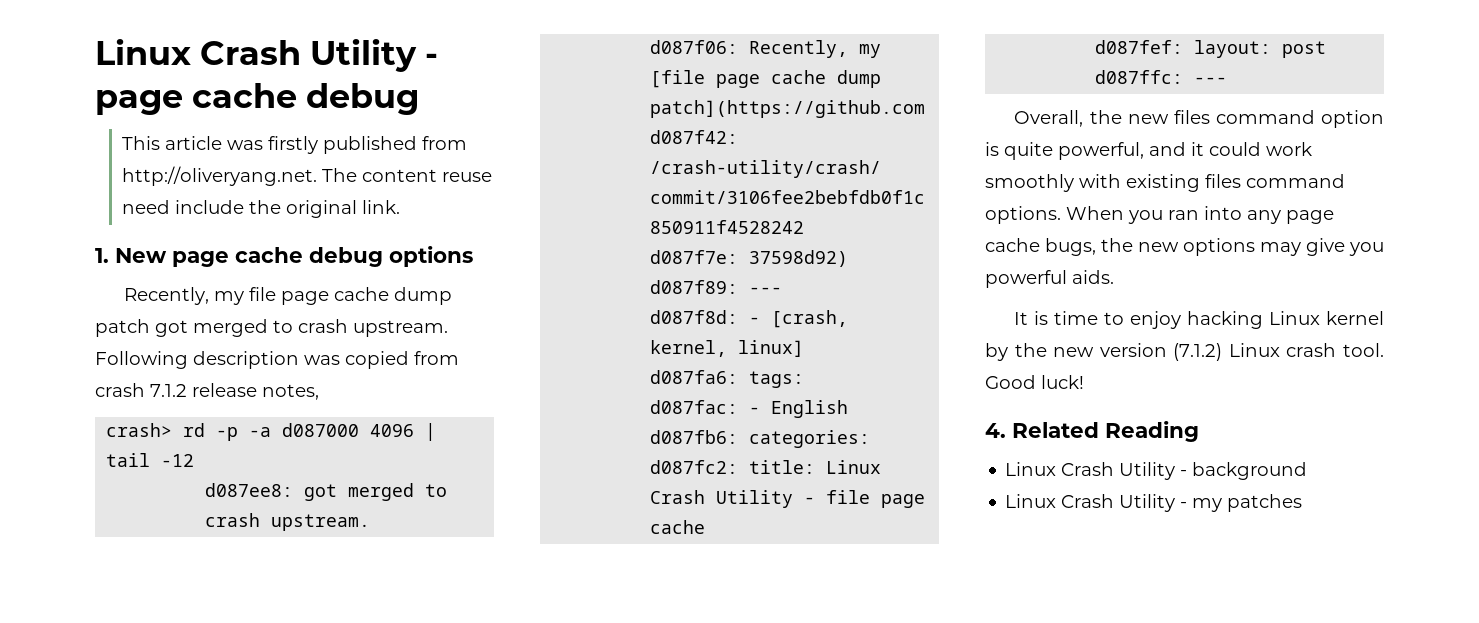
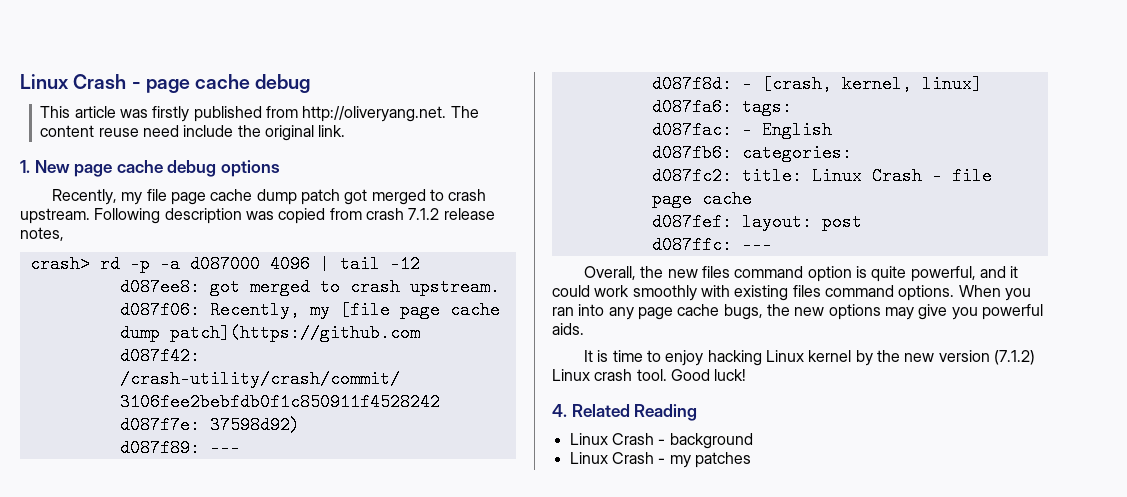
[95,39,418,72] Linux Crash Utility -> [20,74,127,89] Linux Crash
[716,490,794,508] Utility -> (922, 176) none
[1119,462,1176,480] Utility -> (654, 439) none
[1119,494,1176,512] Utility -> (654, 458) none

